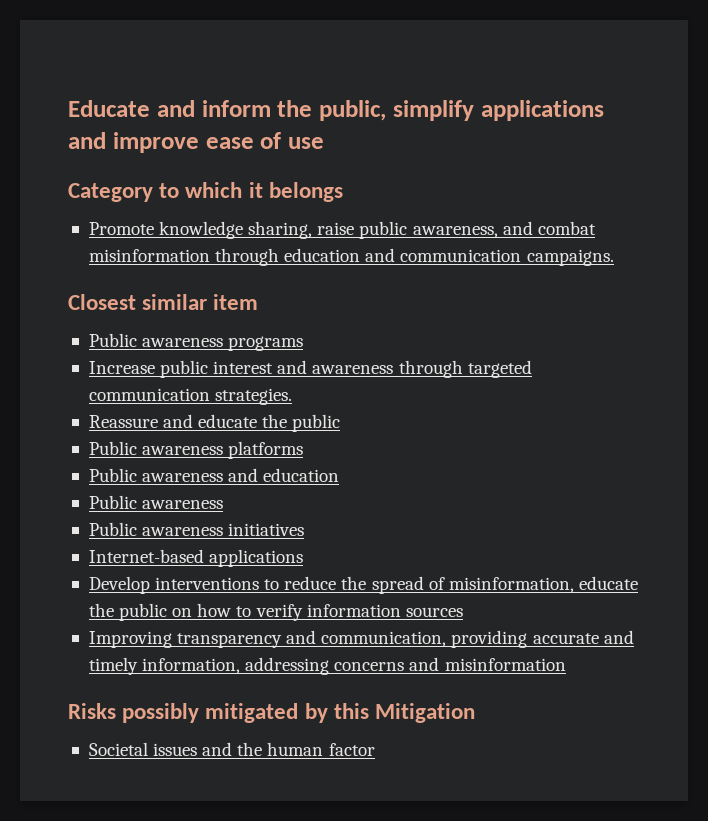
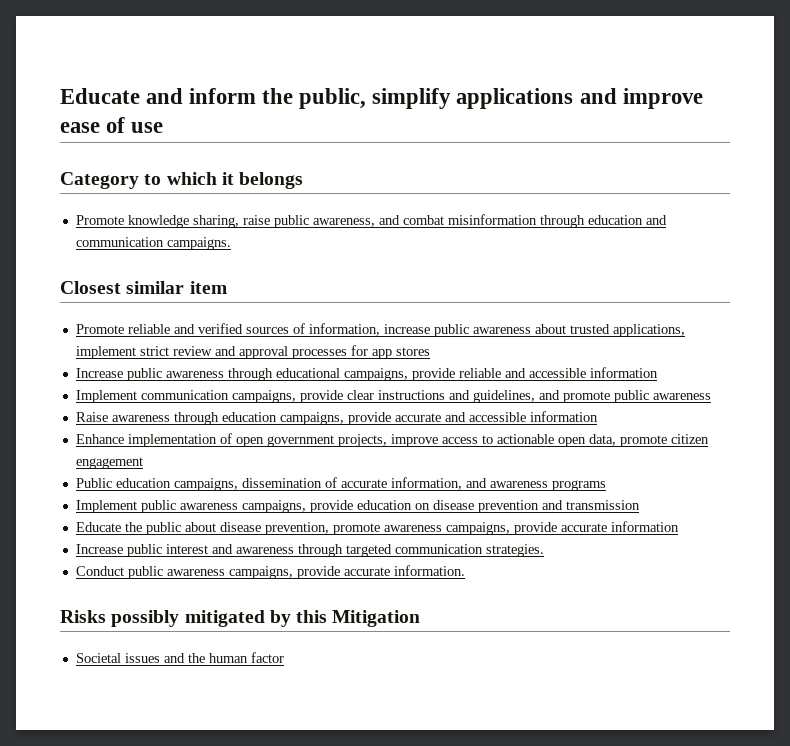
[88,333,304,351] Public awareness programs -> [75,323,685,337] [75,345,430,359] [75,367,658,381] [75,390,711,403] [75,411,598,425] [75,433,709,447] [75,457,143,469] [75,477,606,491] [75,500,640,513] [75,521,679,535] Promote reliable and verified sources of information, increase public awareness about trusted applications, implement strict review and approval processes for app stores // Increase public awareness through educational campaigns, provide reliable and accessible information // Implement communication campaigns, provide clear instructions and guidelines, and promote public awareness // Raise awareness through education campaigns, provide accurate and accessible information // Enhance implementation of open government projects, improve access to actionable open data, promote citizen engagement // Public education campaigns, dissemination of accurate information, and awareness programs // Implement public awareness campaigns, provide education on disease prevention and transmission // Educate the public about disease prevention, promote awareness campaigns, provide accurate information
[88,414,341,432] [88,441,304,459] [88,468,340,482] [88,495,224,509] [88,522,305,536] [88,549,304,567] [88,576,638,594] [88,603,463,621] [88,630,634,648] [88,657,566,675] Reassure and educate the public // Public awareness platforms // Public awareness and education // Public awareness // Public awareness initiatives // Internet-based applications // Develop interventions to reduce the spread of misinformation, educate the public on how to verify information sources // Improving transparency and communication, providing accurate and timely information, addressing concerns and misinformation -> [75,565,465,579] Conduct public awareness campaigns, provide accurate information.

